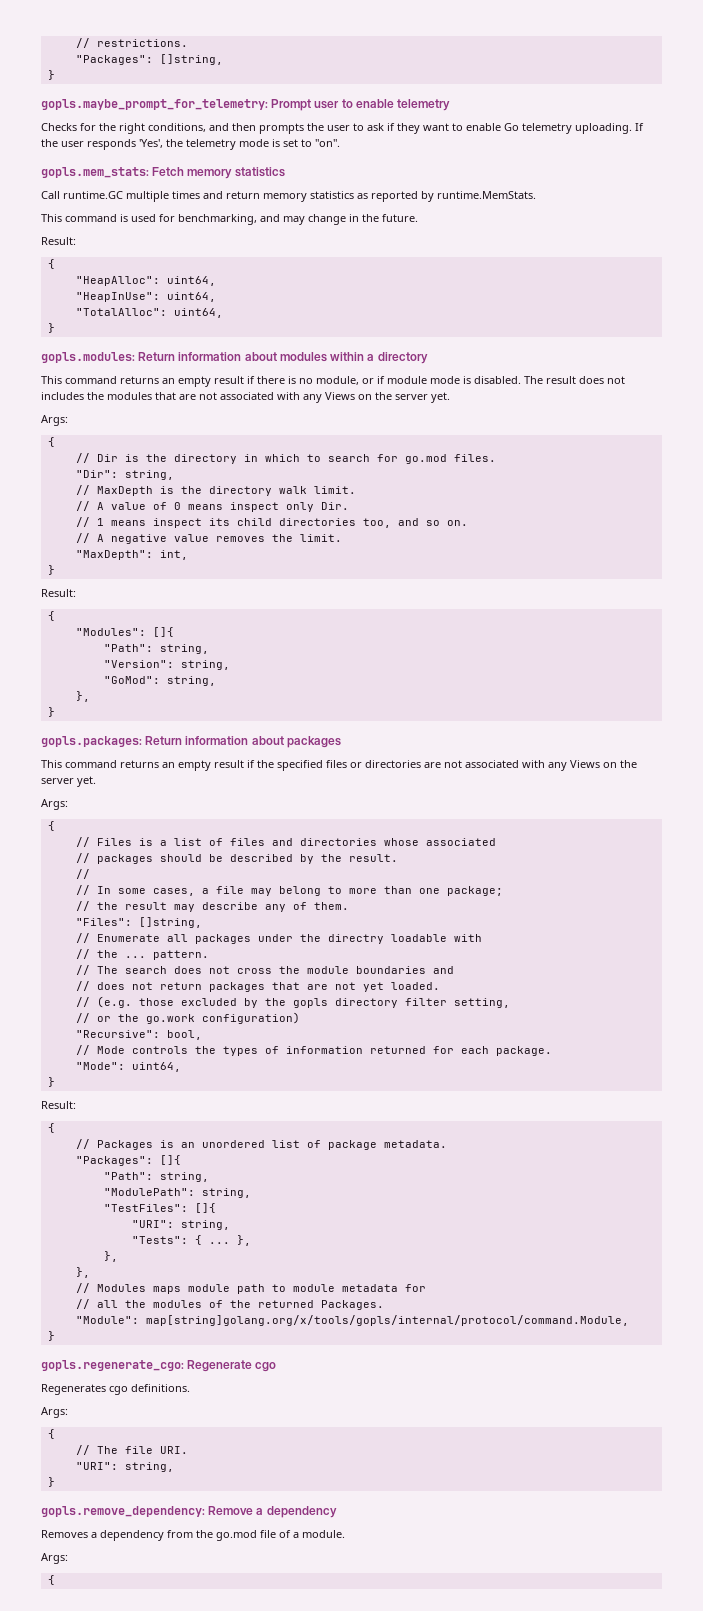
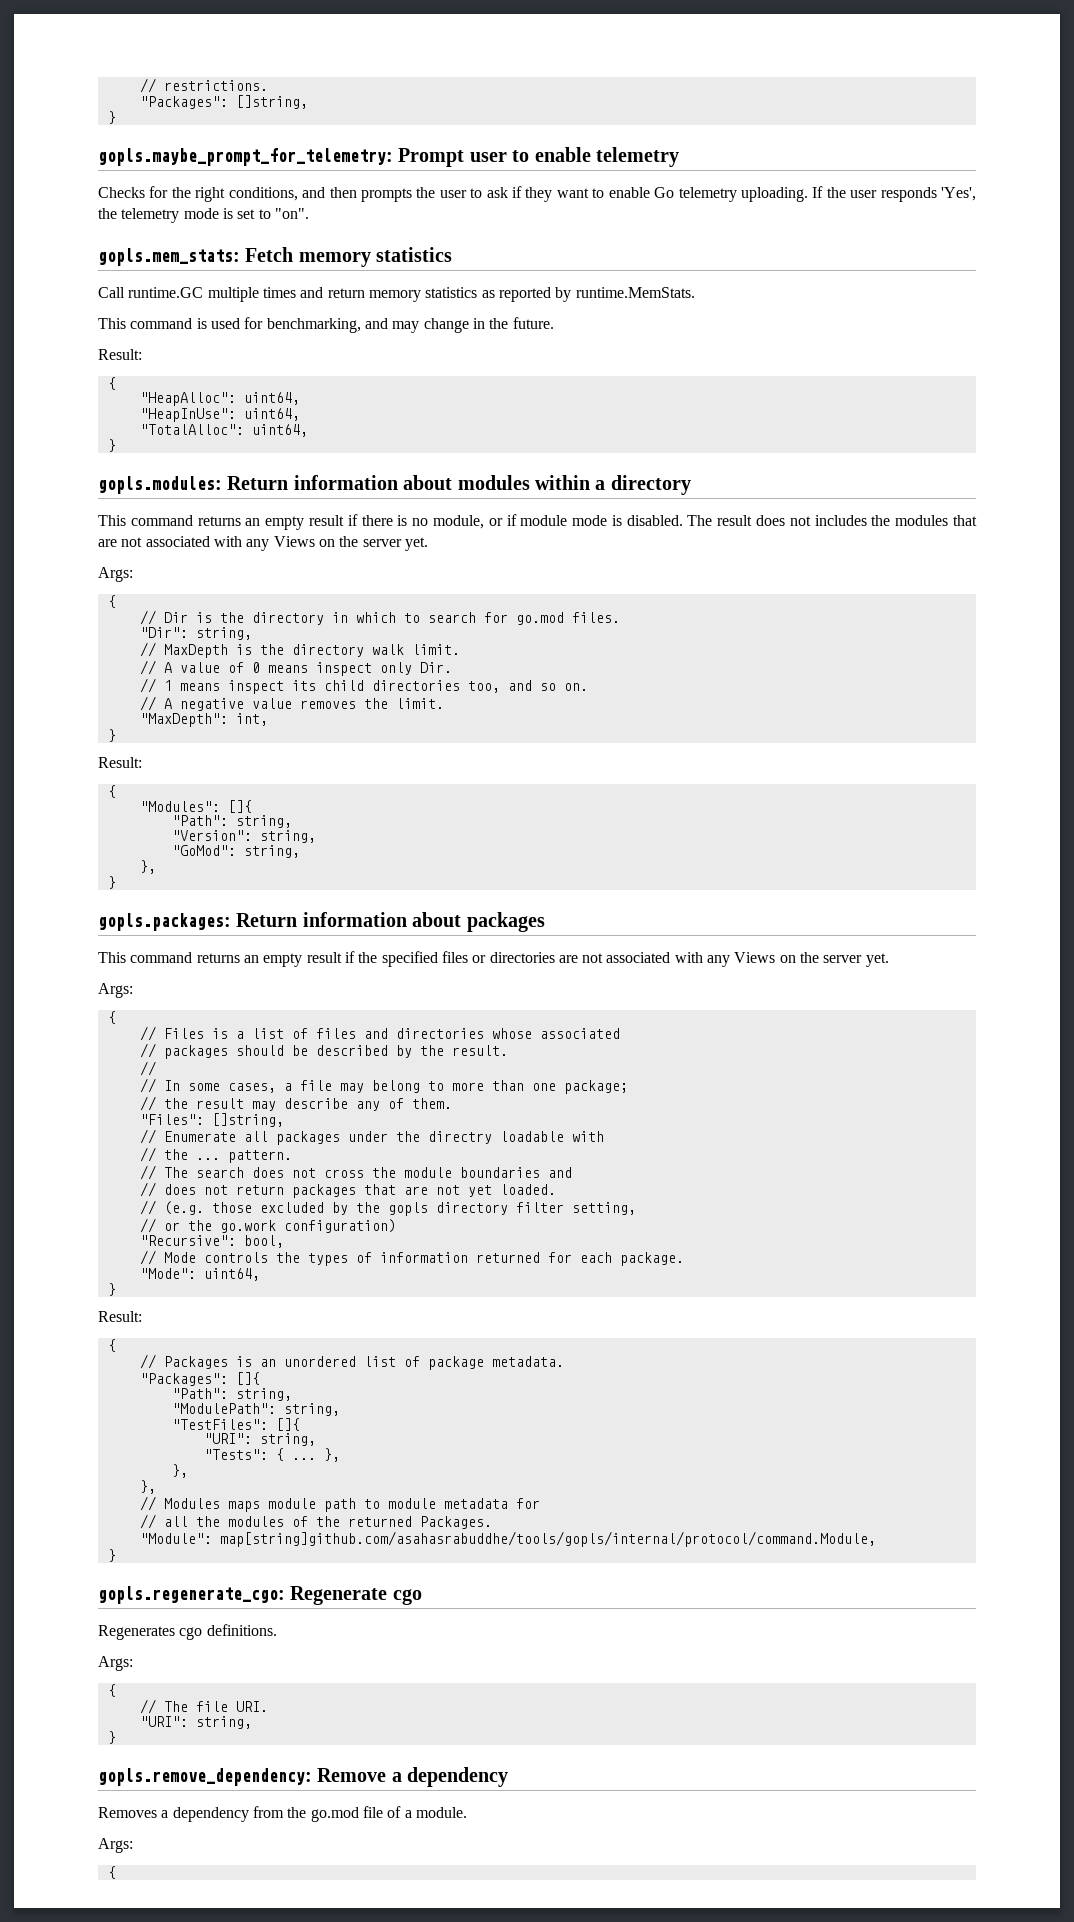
[145,1315,629,1326] map[string]golang.org/x/tools/gopls/internal/protocol/command.Module, -> [219,1531,876,1547] map[string]github.com/asahasrabuddhe/tools/gopls/internal/protocol/command.Module,

